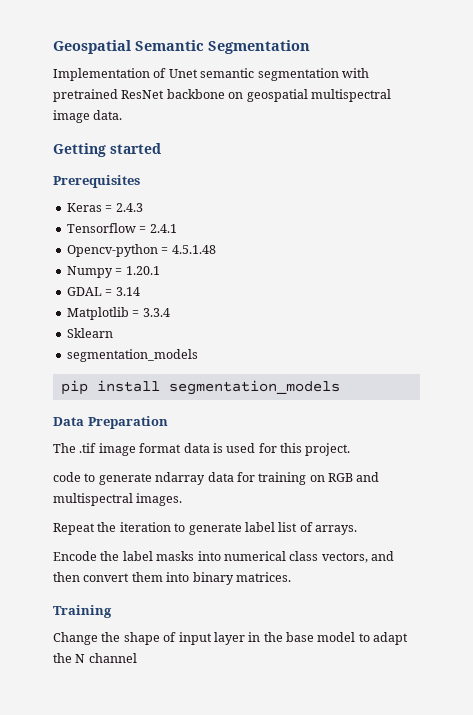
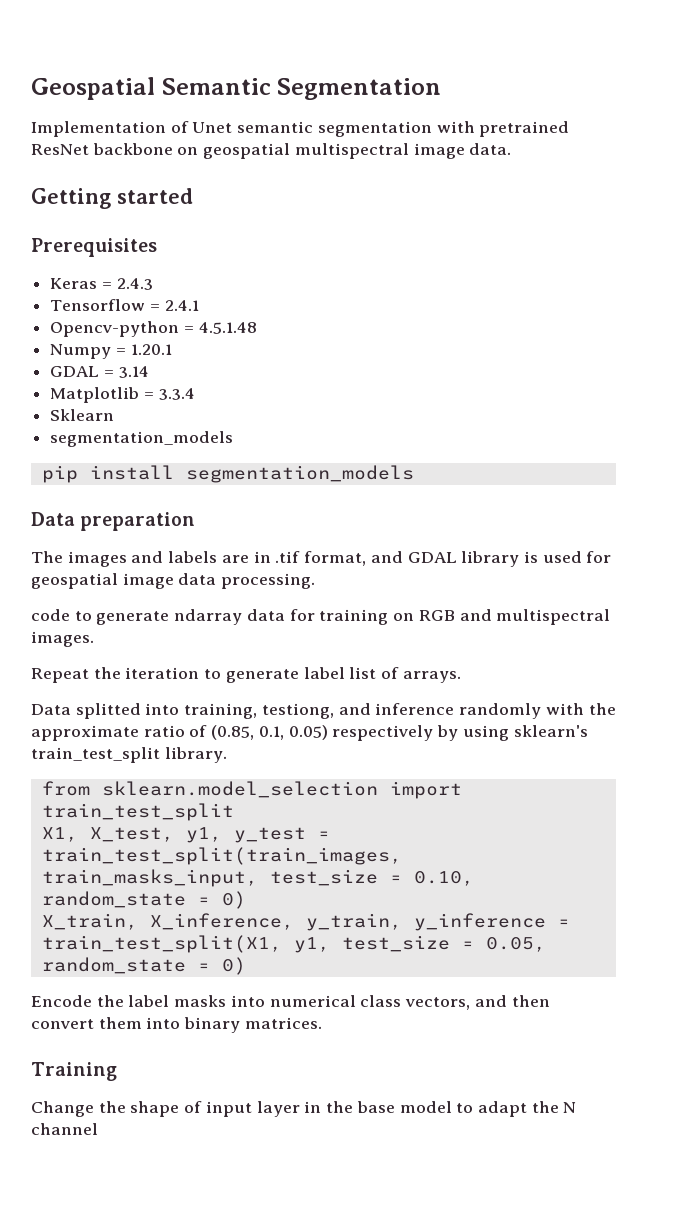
[87,416,168,429] Preparation -> [80,512,196,531] preparation
[79,443,351,456] .tif image format data is used for this project. -> [67,551,612,567] [31,573,316,589] images and labels are in .tif format, and GDAL library is used for geospatial image data processing.
(357, 530) none -> [31,703,616,719] [31,725,588,741] [31,747,227,763] [41,781,462,799] [41,803,234,821] [41,827,330,843] [41,847,402,865] [41,869,474,887] [41,891,246,909] [41,913,570,931] [41,935,546,953] [41,957,246,975] // Data splitted into training, testiong, and inference randomly with the approximate ratio of (0.85, 0.1, 0.05) respectively by using sklearn's train_test_split library. // from sklearn.model_selection import train_test_split // X1, X_test, y1, y_test = train_test_split(train_images, train_masks_input, test_size = 0.10, random_state = 0) // X_train, X_inference, y_train, y_inference = train_test_split(X1, y1, test_size = 0.05, random_state = 0)

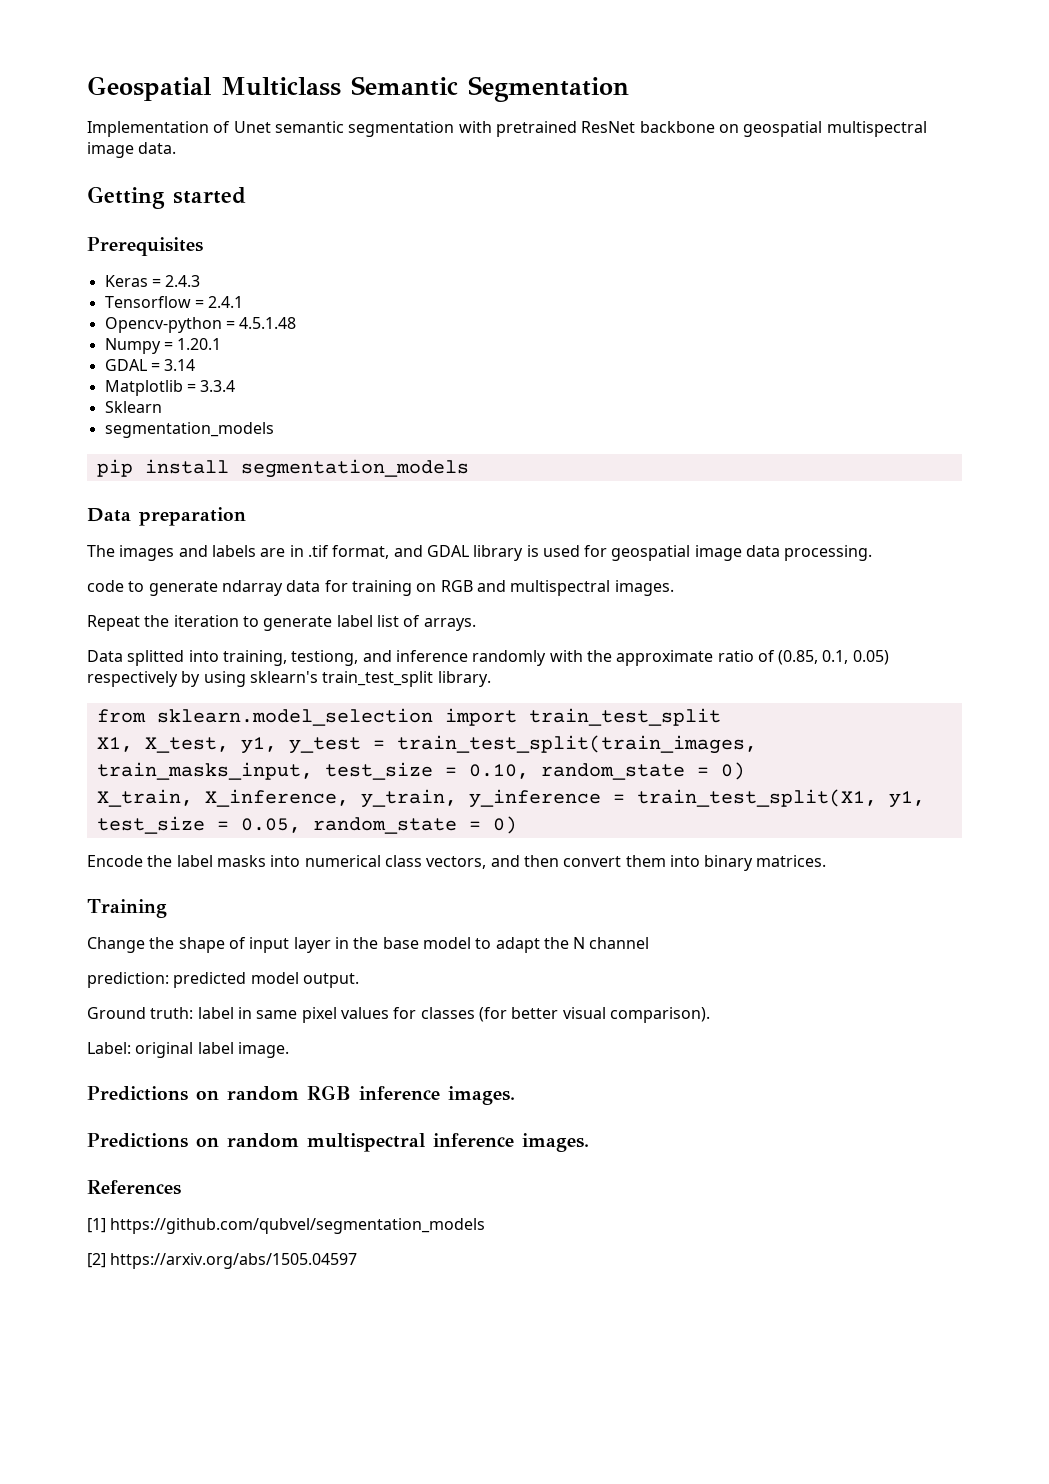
(155, 88) none -> [221,77,341,96] Multiclass
(98, 1129) none -> [87,972,359,988] [87,1007,710,1023] [87,1042,289,1058] [87,1085,515,1105] [87,1133,589,1152] [87,1180,181,1195] [87,1218,486,1234] [87,1253,358,1269] // prediction: predicted model output. // Ground truth: label in same pixel values for classes (for better visual comparison). // Label: original label image. // Predictions on random RGB inference images. // Predictions on random multispectral inference images. // References // [1] https://github.com/qubvel/segmentation_models // [2] https://arxiv.org/abs/1505.04597

